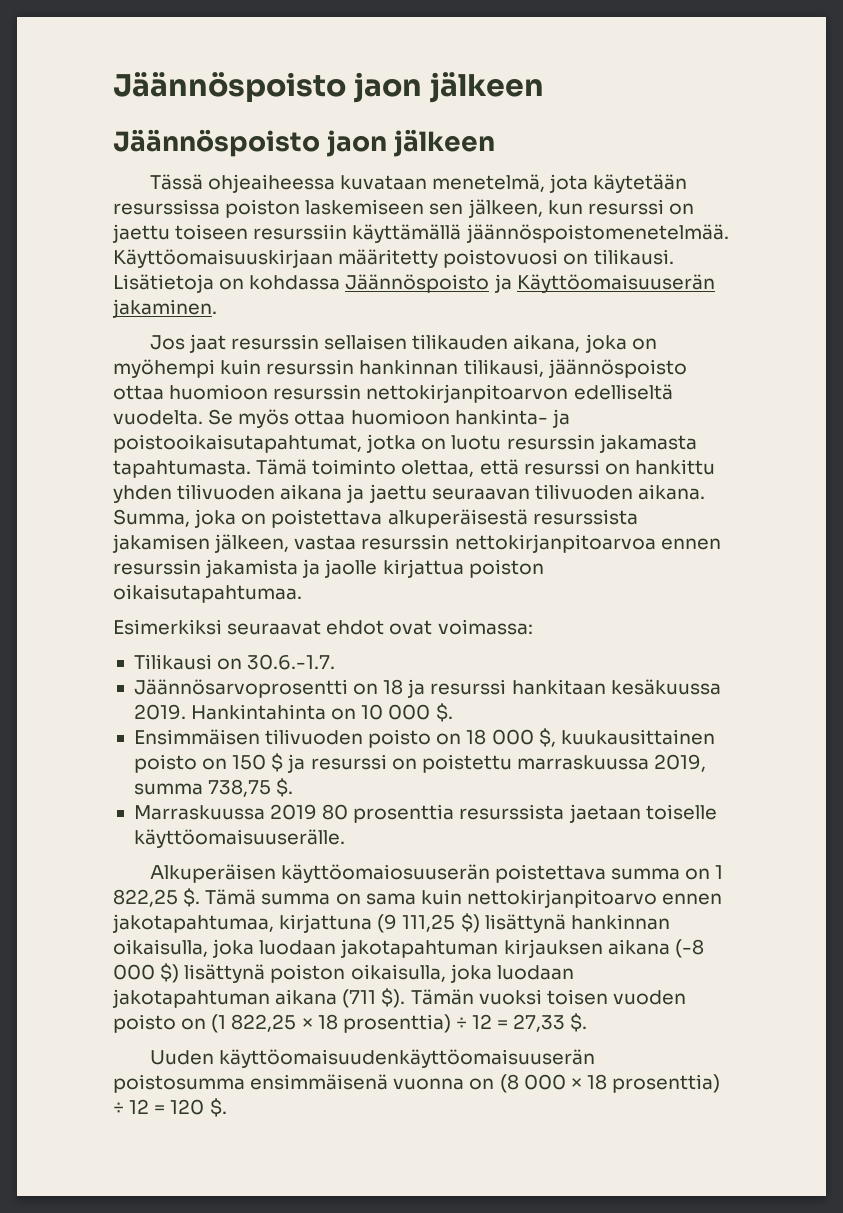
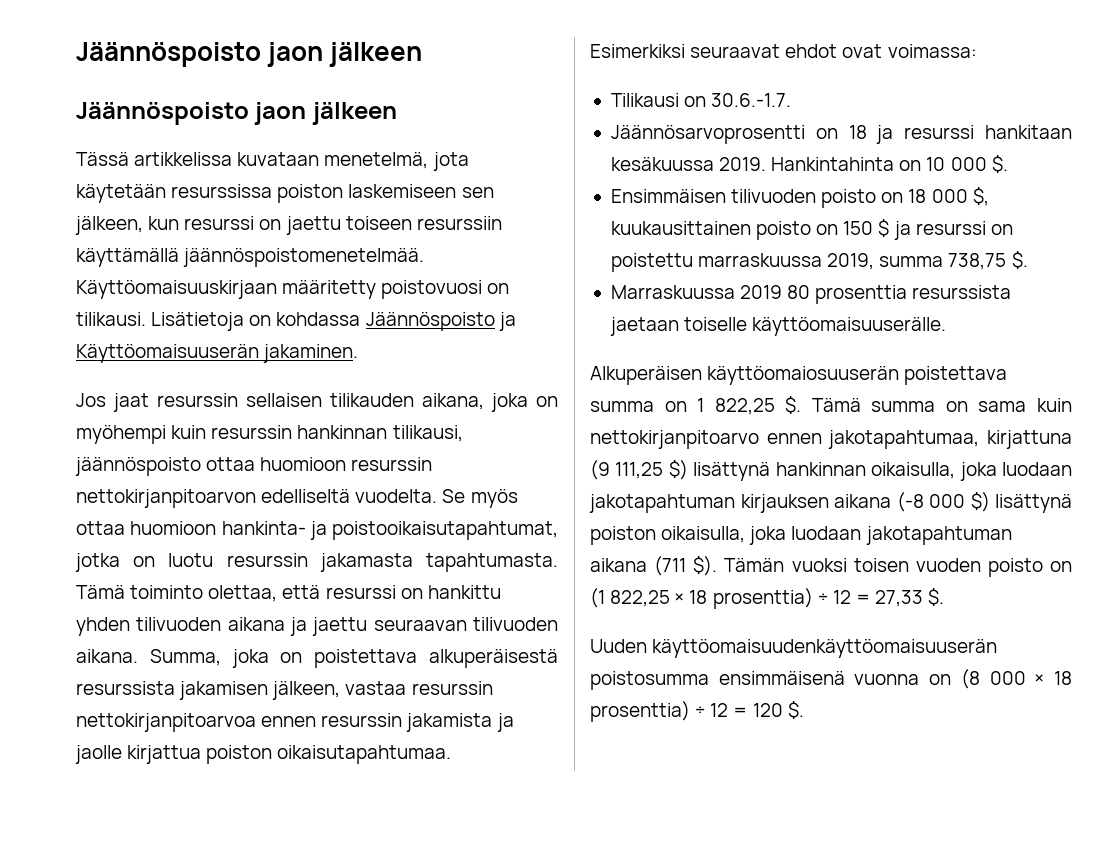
[207,174,335,193] ohjeaiheessa -> [134,152,233,166] artikkelissa

